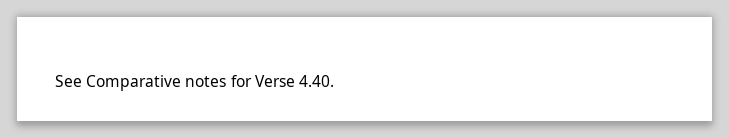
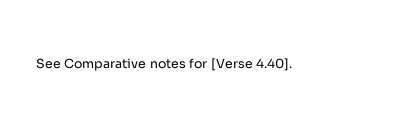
[254,75,334,87] Verse 4.40. -> [210,58,292,71] [Verse 4.40].

